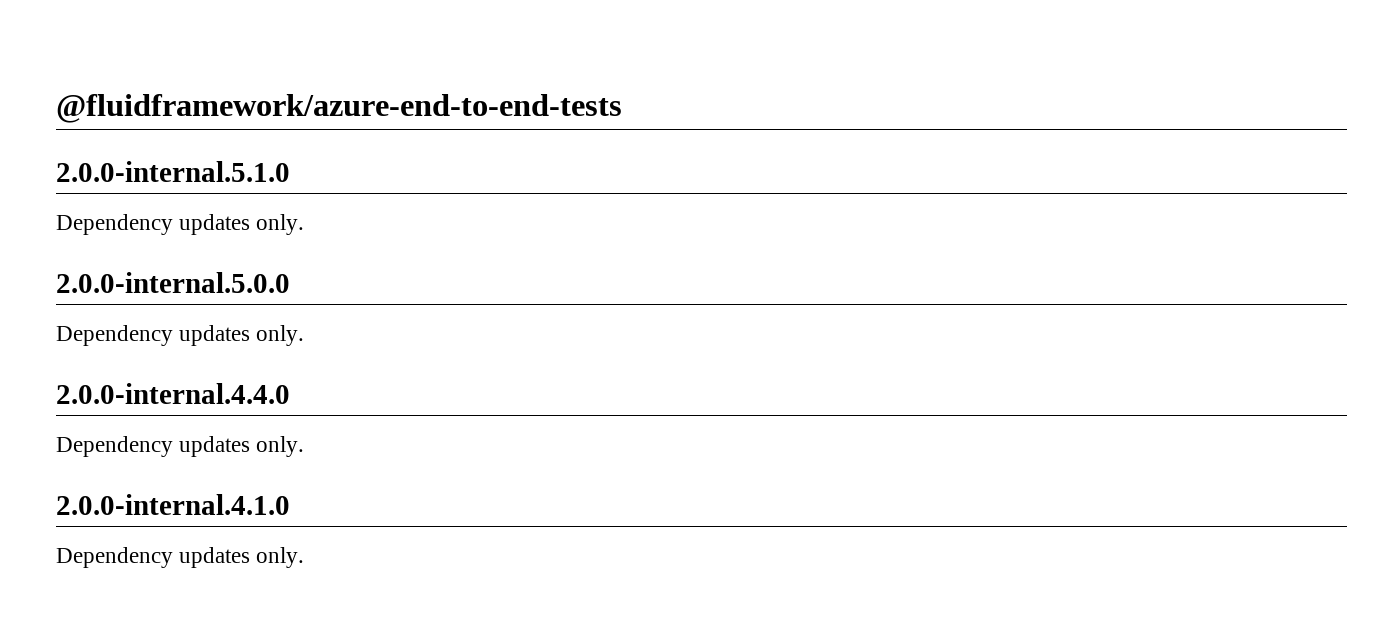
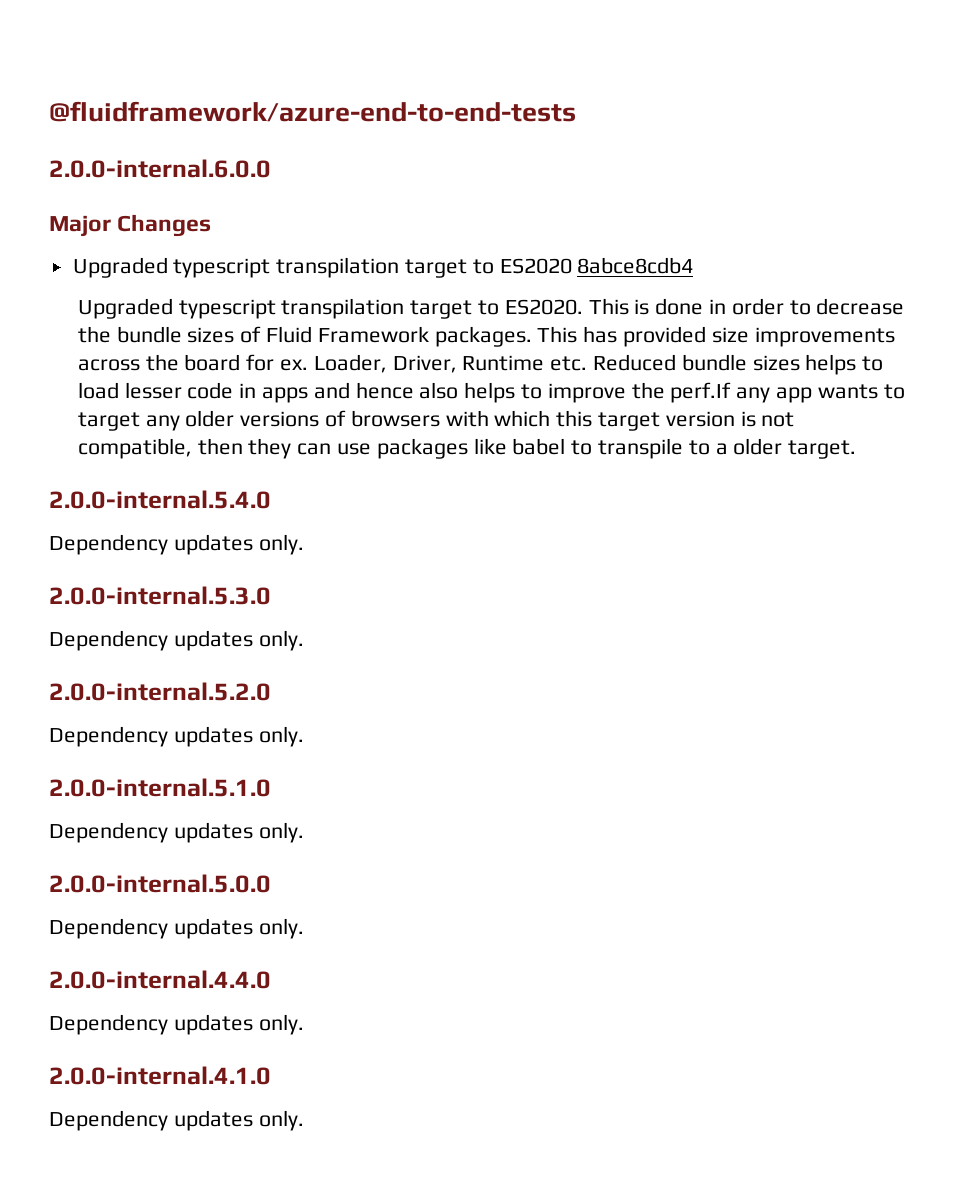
(622, 108) none -> [49,159,271,178] [49,214,212,237] [72,257,694,278] [77,298,905,319] [77,326,895,347] [77,354,884,375] [77,382,905,403] [77,410,795,431] [77,438,857,459] [49,490,271,509] [49,534,304,555] [49,586,271,605] [49,630,304,651] [49,682,271,701] [49,726,304,747] // 2.0.0-internal.6.0.0 // Major Changes // Upgraded typescript transpilation target to ES2020 8abce8cdb4 // Upgraded typescript transpilation target to ES2020. This is done in order to decrease the bundle sizes of Fluid Framework packages. This has provided size improvements across the board for ex. Loader, Driver, Runtime etc. Reduced bundle sizes helps to load lesser code in apps and hence also helps to improve the perf.If any app wants to target any older versions of browsers with which this target version is not compatible, then they can use packages like babel to transpile to a older target. // 2.0.0-internal.5.4.0 // Dependency updates only. // 2.0.0-internal.5.3.0 // Dependency updates only. // 2.0.0-internal.5.2.0 // Dependency updates only.

